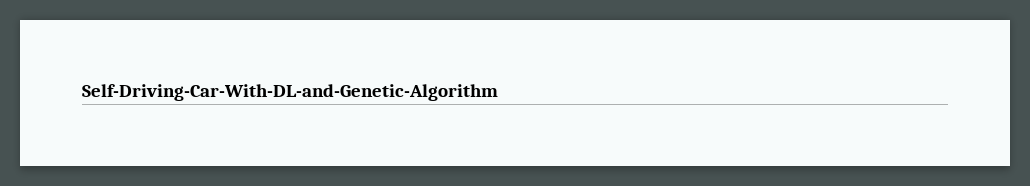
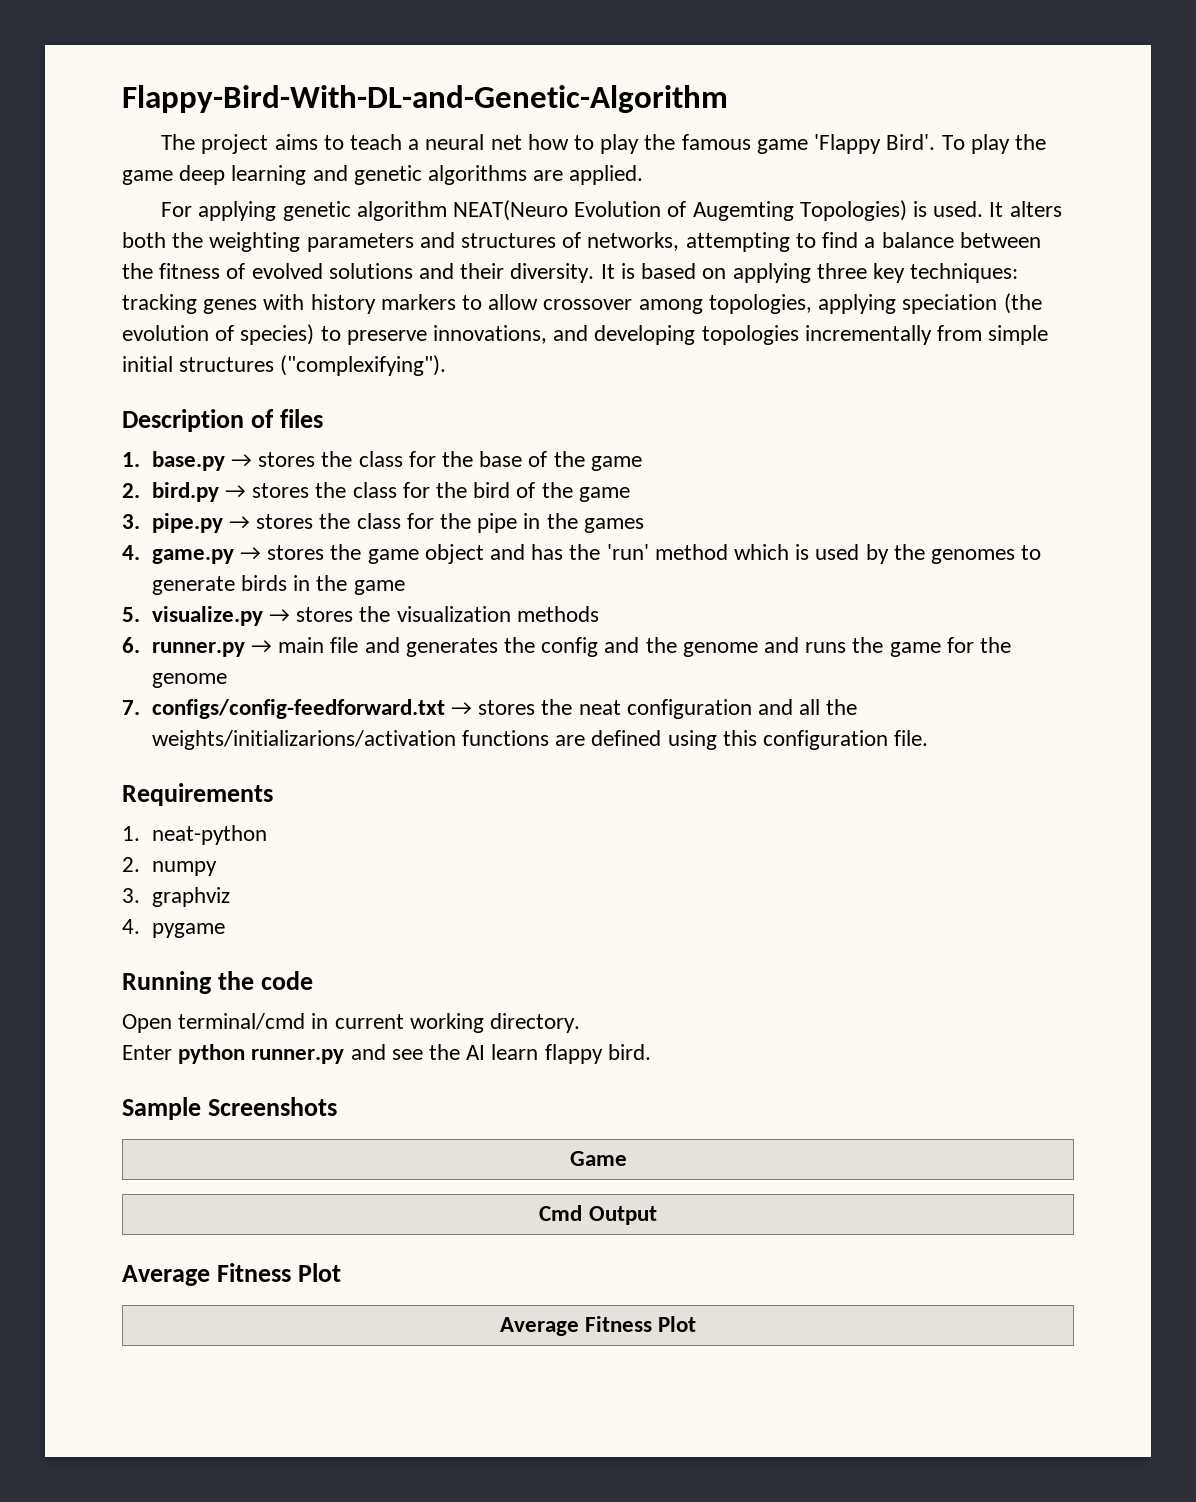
[82,84,498,101] Self-Driving-Car-With-DL-and-Genetic-Algorithm -> [122,85,728,113] [161,134,1046,154] [122,165,644,185] [161,200,1062,221] [122,232,1041,252] [122,263,1019,283] [122,293,1042,314] [122,324,1049,345] [122,355,447,376] [122,409,324,432] [122,451,642,471] [122,482,630,502] [122,513,644,533] [122,544,1042,564] [151,575,405,595] [122,606,599,626] [122,637,1012,657] [151,673,227,688] [122,699,858,719] [151,730,929,750] [122,783,273,806] [122,825,267,845] [122,857,217,876] [122,887,230,907] [122,919,225,938] [122,971,314,994] [122,1013,581,1033] [122,1044,651,1064] [122,1097,338,1120] [569,1151,627,1166] [539,1205,657,1225] [122,1263,342,1286] [499,1316,697,1336] Flappy-Bird-With-DL-and-Genetic-Algorithm // The project aims to teach a neural net how to play the famous game 'Flappy Bird'. To play the game deep learning and genetic algorithms are applied. // For applying genetic algorithm NEAT(Neuro Evolution of Augemting Topologies) is used. It alters both the weighting parameters and structures of networks, attempting to find a balance between the fitness of evolved solutions and their diversity. It is based on applying three key techniques: tracking genes with history markers to allow crossover among topologies, applying speciation (the evolution of species) to preserve innovations, and developing topologies incrementally from simple initial structures ("complexifying"). // Description of files // 1. base.py → stores the class for the base of the game // 2. bird.py → stores the class for the bird of the game // 3. pipe.py → stores the class for the pipe in the games // 4. game.py → stores the game object and has the 'run' method which is used by the genomes to generate birds in the game // 5. visualize.py → stores the visualization methods // 6. runner.py → main file and generates the config and the genome and runs the game for the genome // 7. configs/config-feedforward.txt → stores the neat configuration and all the weights/initializarions/activation functions are defined using this configuration file. // Requirements // 1. neat-python // 2. numpy // 3. graphviz // 4. pygame // Running the code // Open terminal/cmd in current working directory. // Enter python runner.py and see the AI learn flappy bird. // Sample Screenshots // Game // Cmd Output // Average Fitness Plot // Average Fitness Plot

